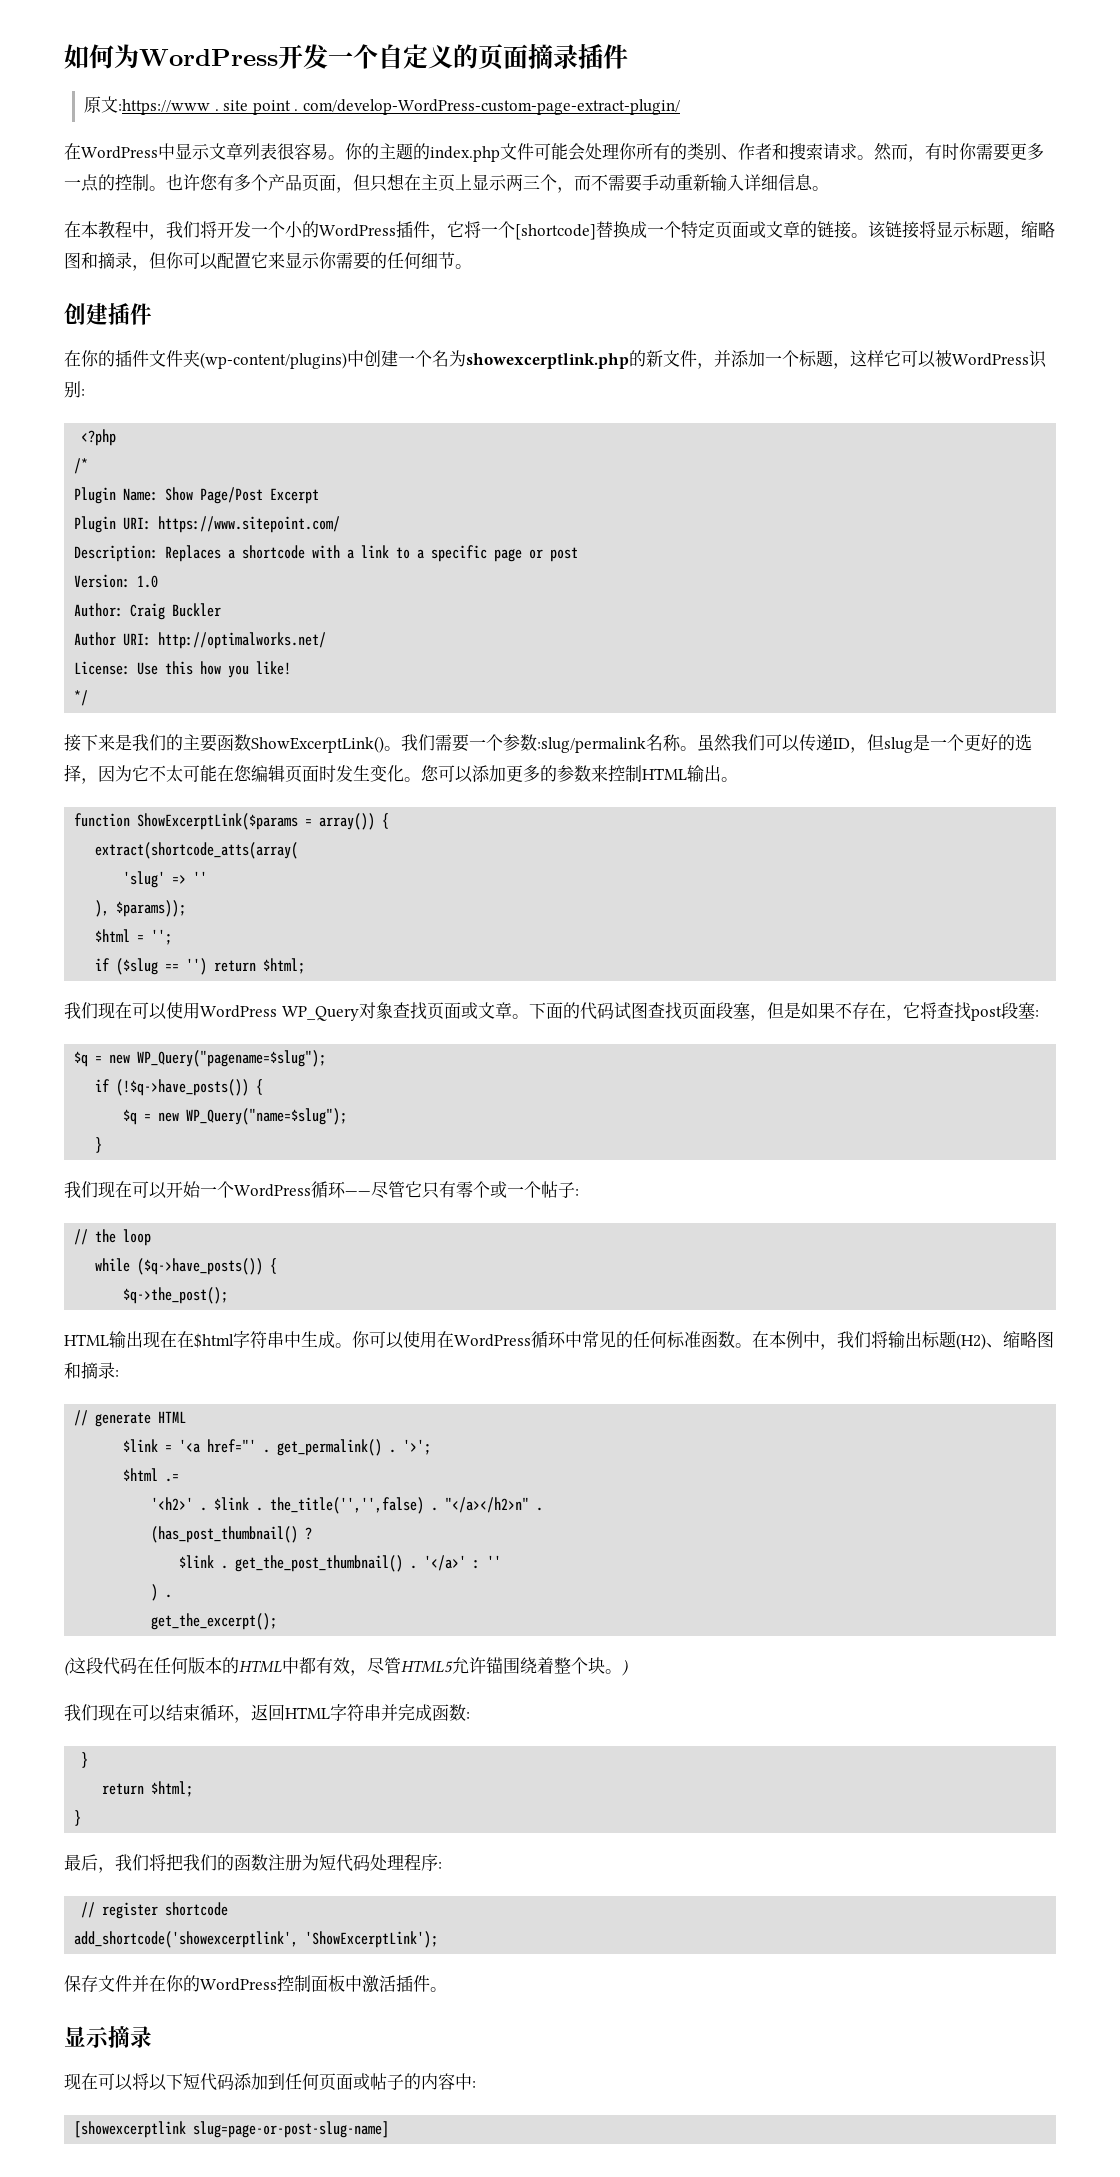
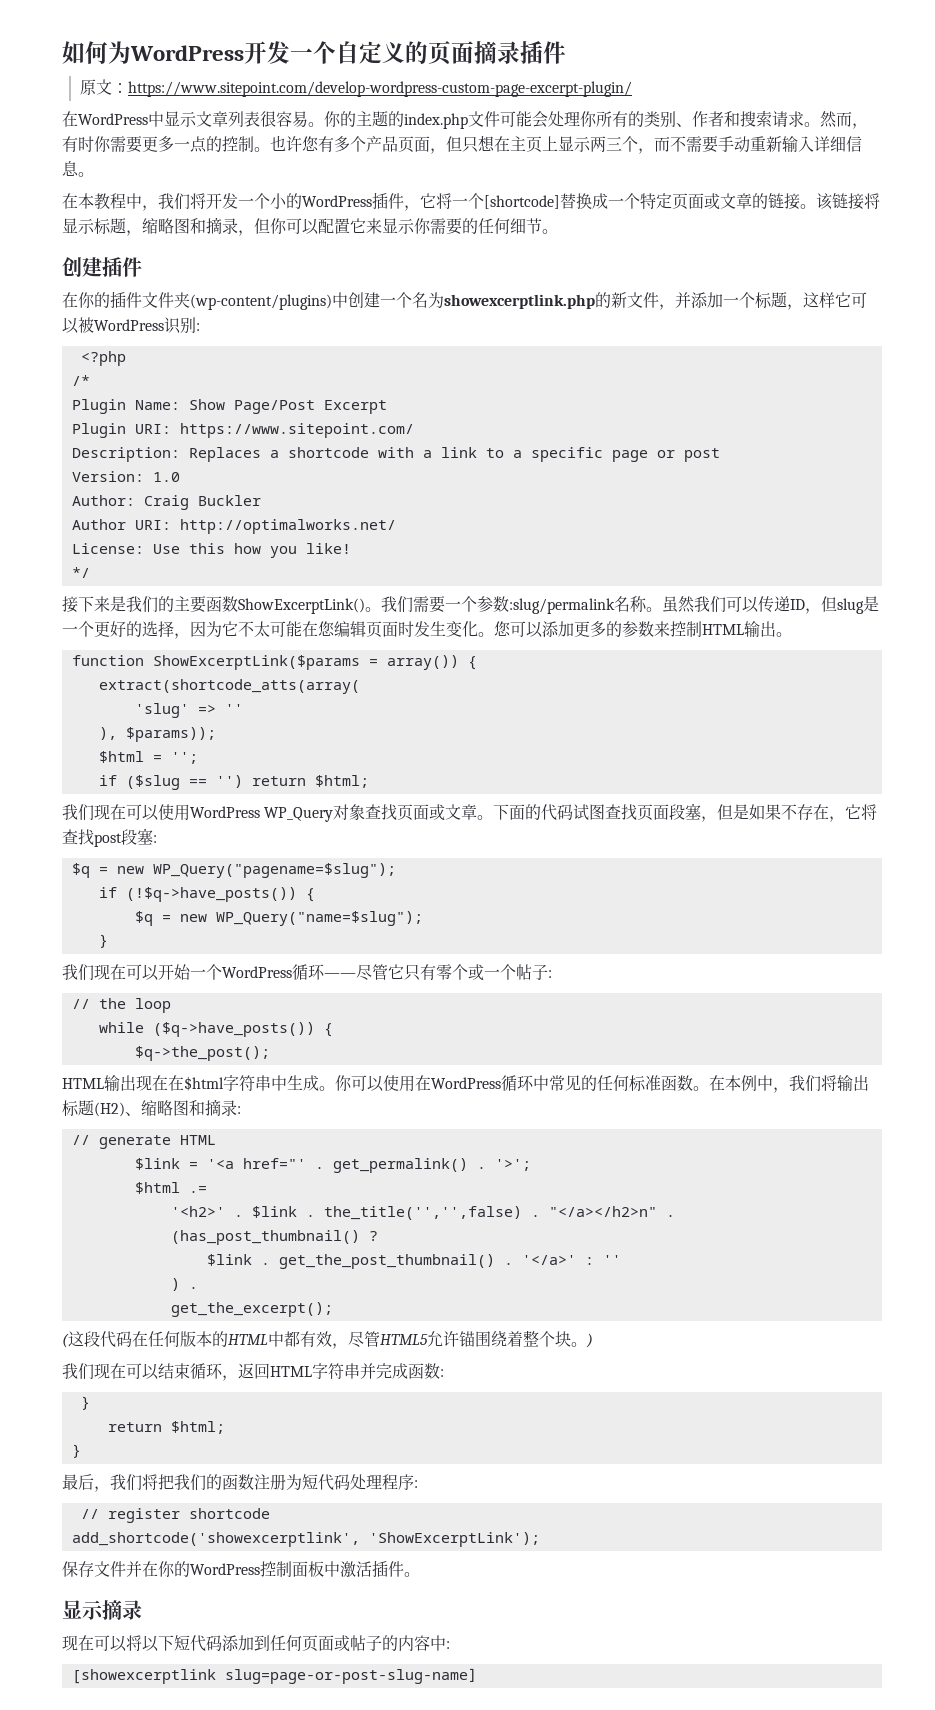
[117,99,680,115] :https://www . site point . com/develop-WordPress-custom-page-extract-plugin/ -> [111,81,632,97] ：https://www.sitepoint.com/develop-wordpress-custom-page-excerpt-plugin/

